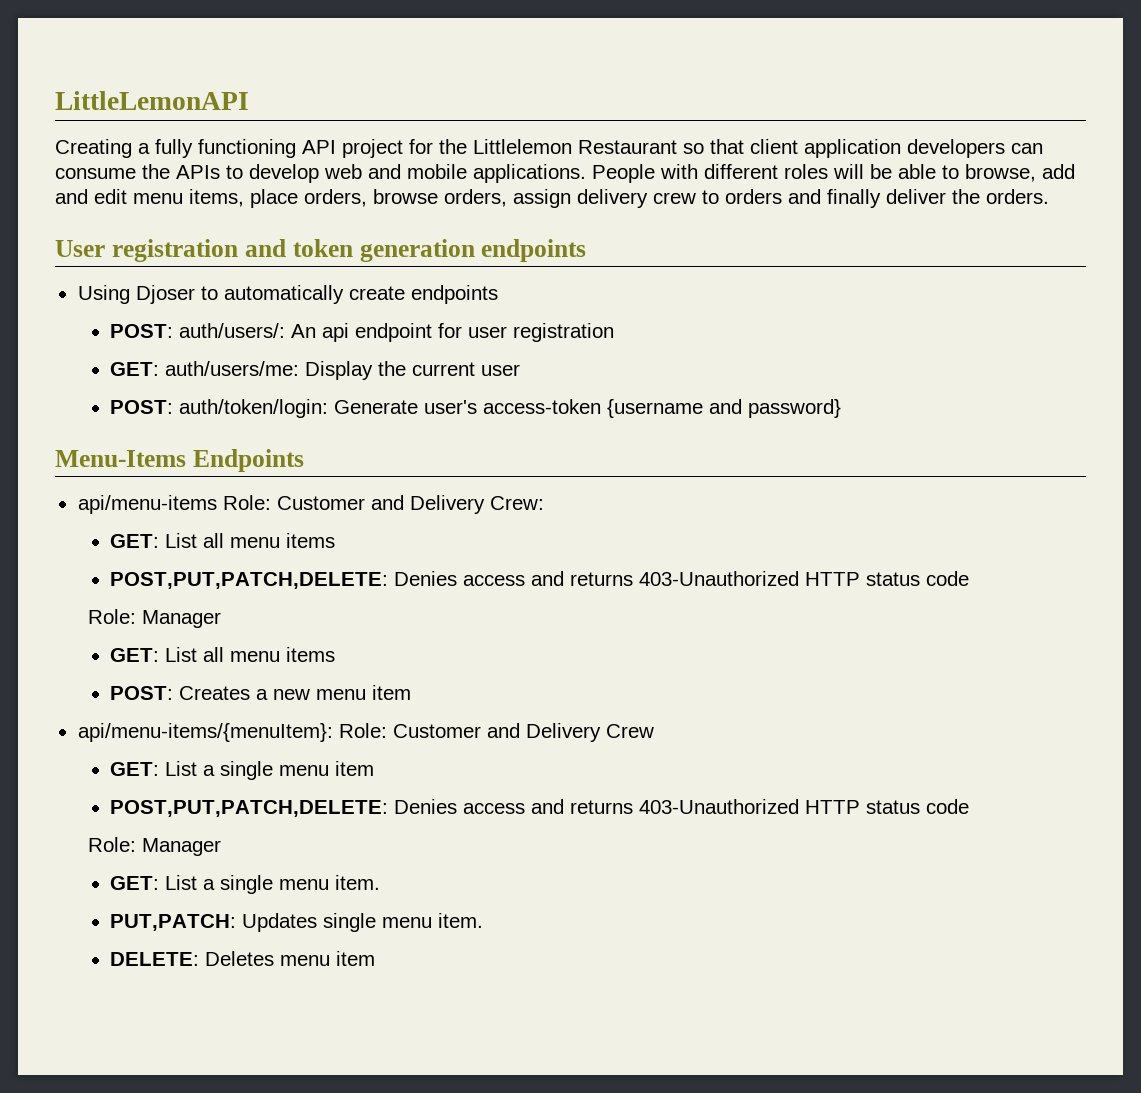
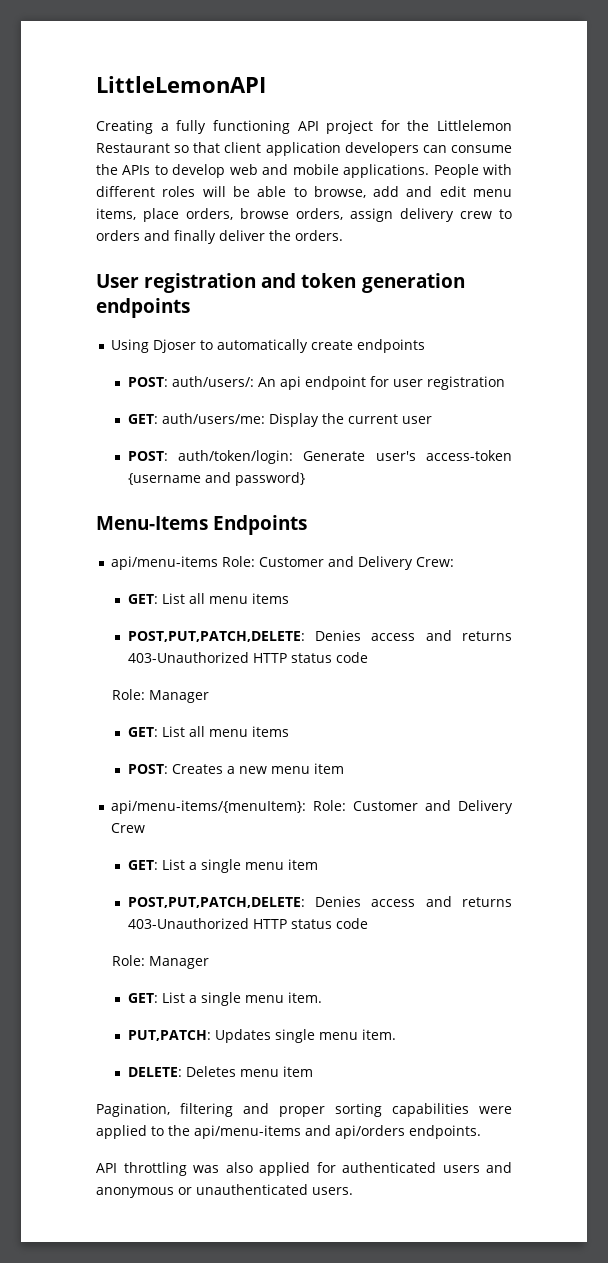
(376, 958) none -> [96,1103,512,1117] [96,1125,481,1139] [96,1162,512,1176] [96,1184,353,1198] // Pagination, filtering and proper sorting capabilities were applied to the api/menu-items and api/orders endpoints. // API throttling was also applied for authenticated users and anonymous or unauthenticated users.

